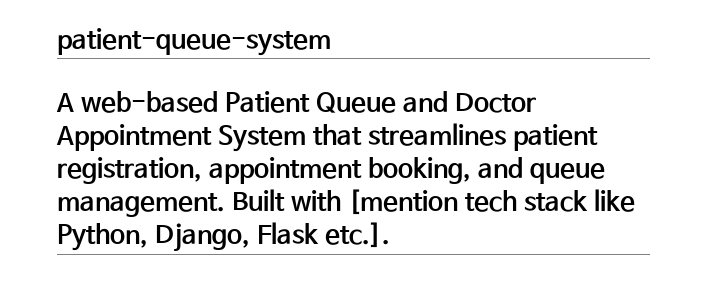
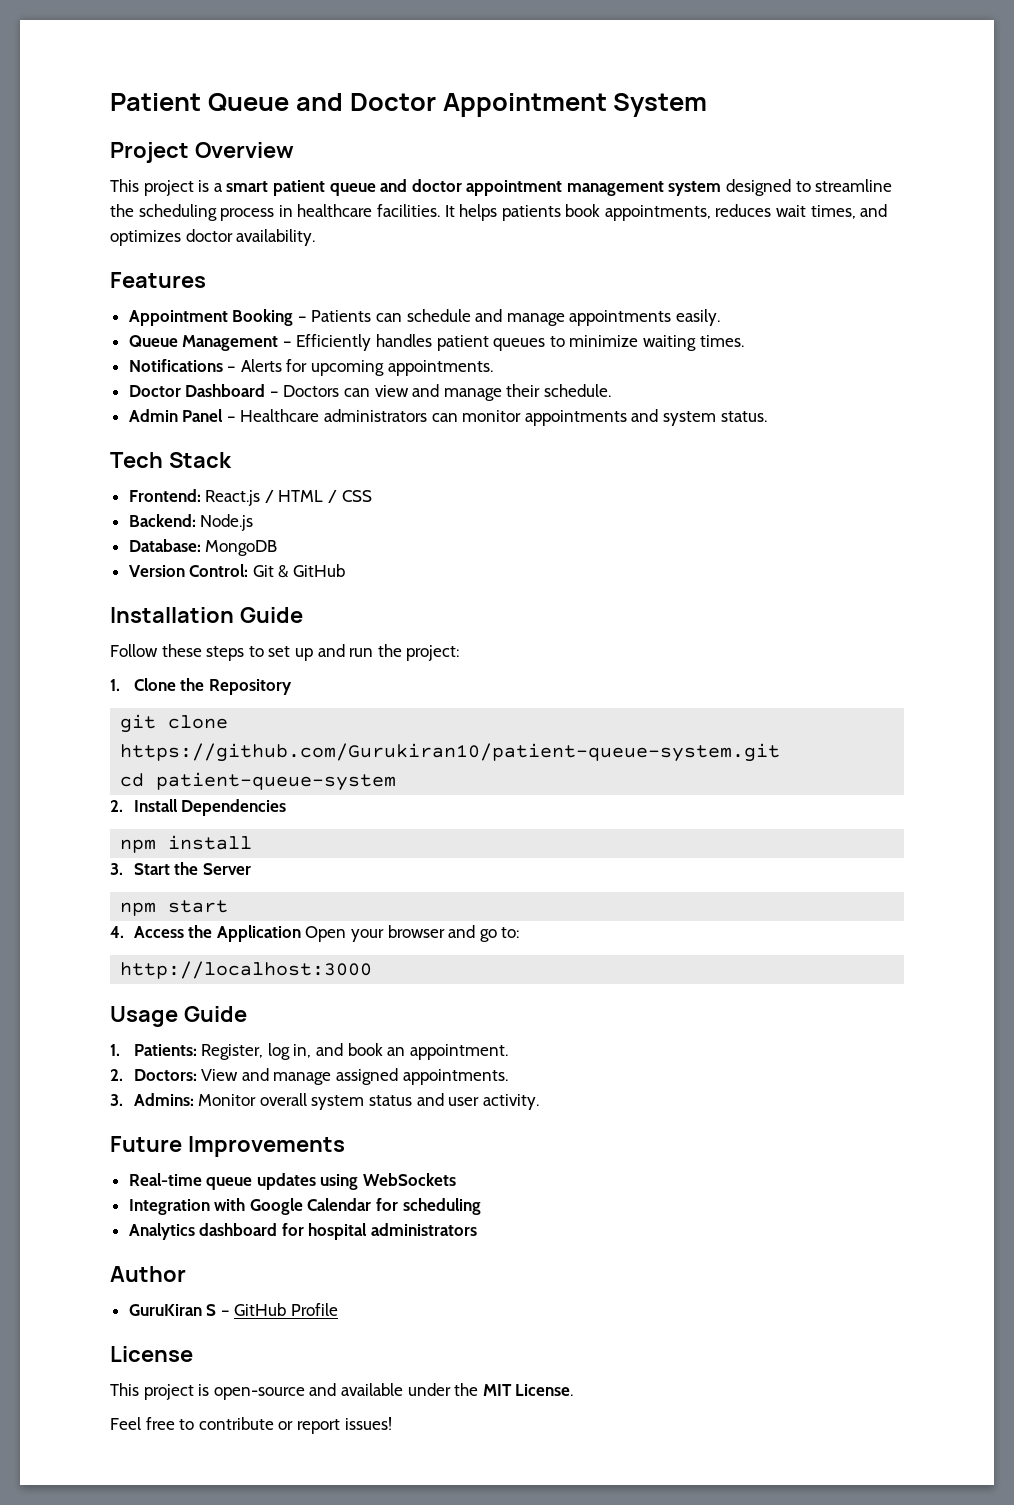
[57,28,331,56] [56,91,219,113] patient-queue-system // A web-based -> (110, 102) none
[313,123,599,151] [57,157,606,184] [57,189,636,217] [57,222,391,252] that streamlines patient registration, appointment booking, and queue management. Built with [mention tech stack like Python, Django, Flask etc.]. -> [110,142,294,163] [110,179,893,196] [110,204,888,221] [110,229,316,246] [110,272,206,288] [128,309,721,326] [128,334,744,351] [128,359,493,376] [128,384,612,401] [128,409,767,426] [110,452,232,468] [128,489,372,506] [128,514,254,531] [128,539,278,556] [128,564,346,578] [110,607,303,623] [110,644,460,661] [110,678,292,695] [120,714,229,733] [120,743,781,762] [120,772,397,791] [110,799,287,816] [120,835,253,853] [110,862,251,875] [120,900,229,916] [110,925,520,942] [120,961,373,979] [110,1006,247,1027] [110,1043,508,1060] [110,1068,508,1085] [110,1093,539,1110] [110,1136,345,1157] [128,1173,457,1190] [128,1198,481,1215] [128,1223,478,1240] [110,1266,186,1282] [128,1303,339,1316] [110,1346,193,1362] [110,1383,574,1400] [110,1417,392,1434] // Project Overview // This project is a smart patient queue and doctor appointment management system designed to streamline the scheduling process in healthcare facilities. It helps patients book appointments, reduces wait times, and optimizes doctor availability. // Features // Appointment Booking – Patients can schedule and manage appointments easily. // Queue Management – Efficiently handles patient queues to minimize waiting times. // Notifications – Alerts for upcoming appointments. // Doctor Dashboard – Doctors can view and manage their schedule. // Admin Panel – Healthcare administrators can monitor appointments and system status. // Tech Stack // Frontend: React.js / HTML / CSS // Backend: Node.js // Database: MongoDB // Version Control: Git & GitHub // Installation Guide // Follow these steps to set up and run the project: // 1. Clone the Repository // git clone https://github.com/Gurukiran10/patient-queue-system.git // cd patient-queue-system // 2. Install Dependencies // npm install // 3. Start the Server // npm start // 4. Access the Application Open your browser and go to: // http://localhost:3000 // Usage Guide // 1. Patients: Register, log in, and book an appointment. // 2. Doctors: View and manage assigned appointments. // 3. Admins: Monitor overall system status and user activity. // Future Improvements // Real-time queue updates using WebSockets // Integration with Google Calendar for scheduling // Analytics dashboard for hospital administrators // Author // GuruKiran S – GitHub Profile // License // This project is open-source and available under the MIT License. // Feel free to contribute or report issues!

